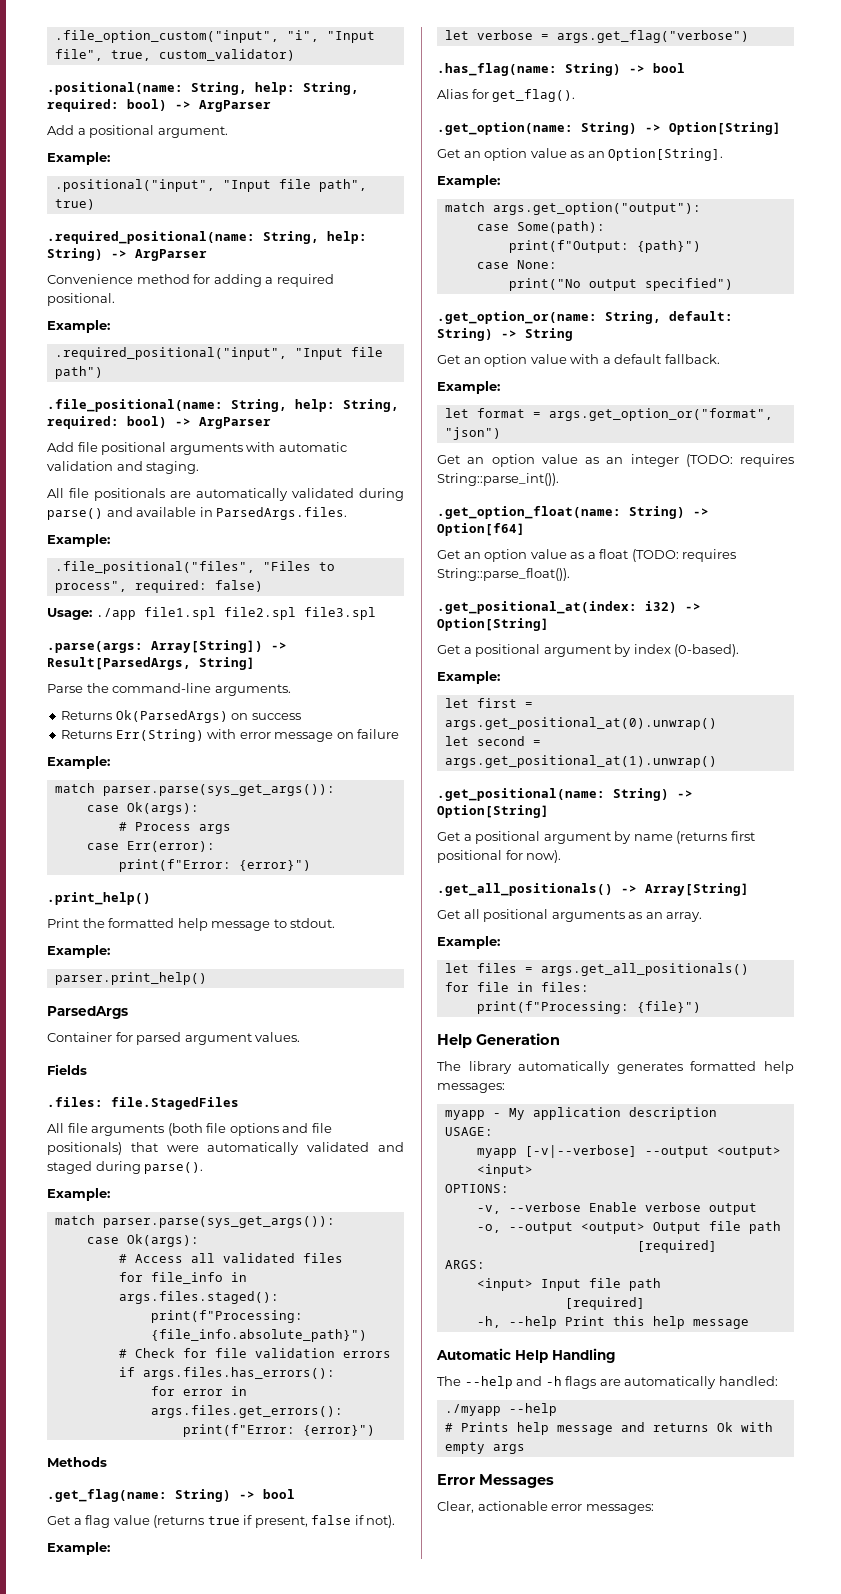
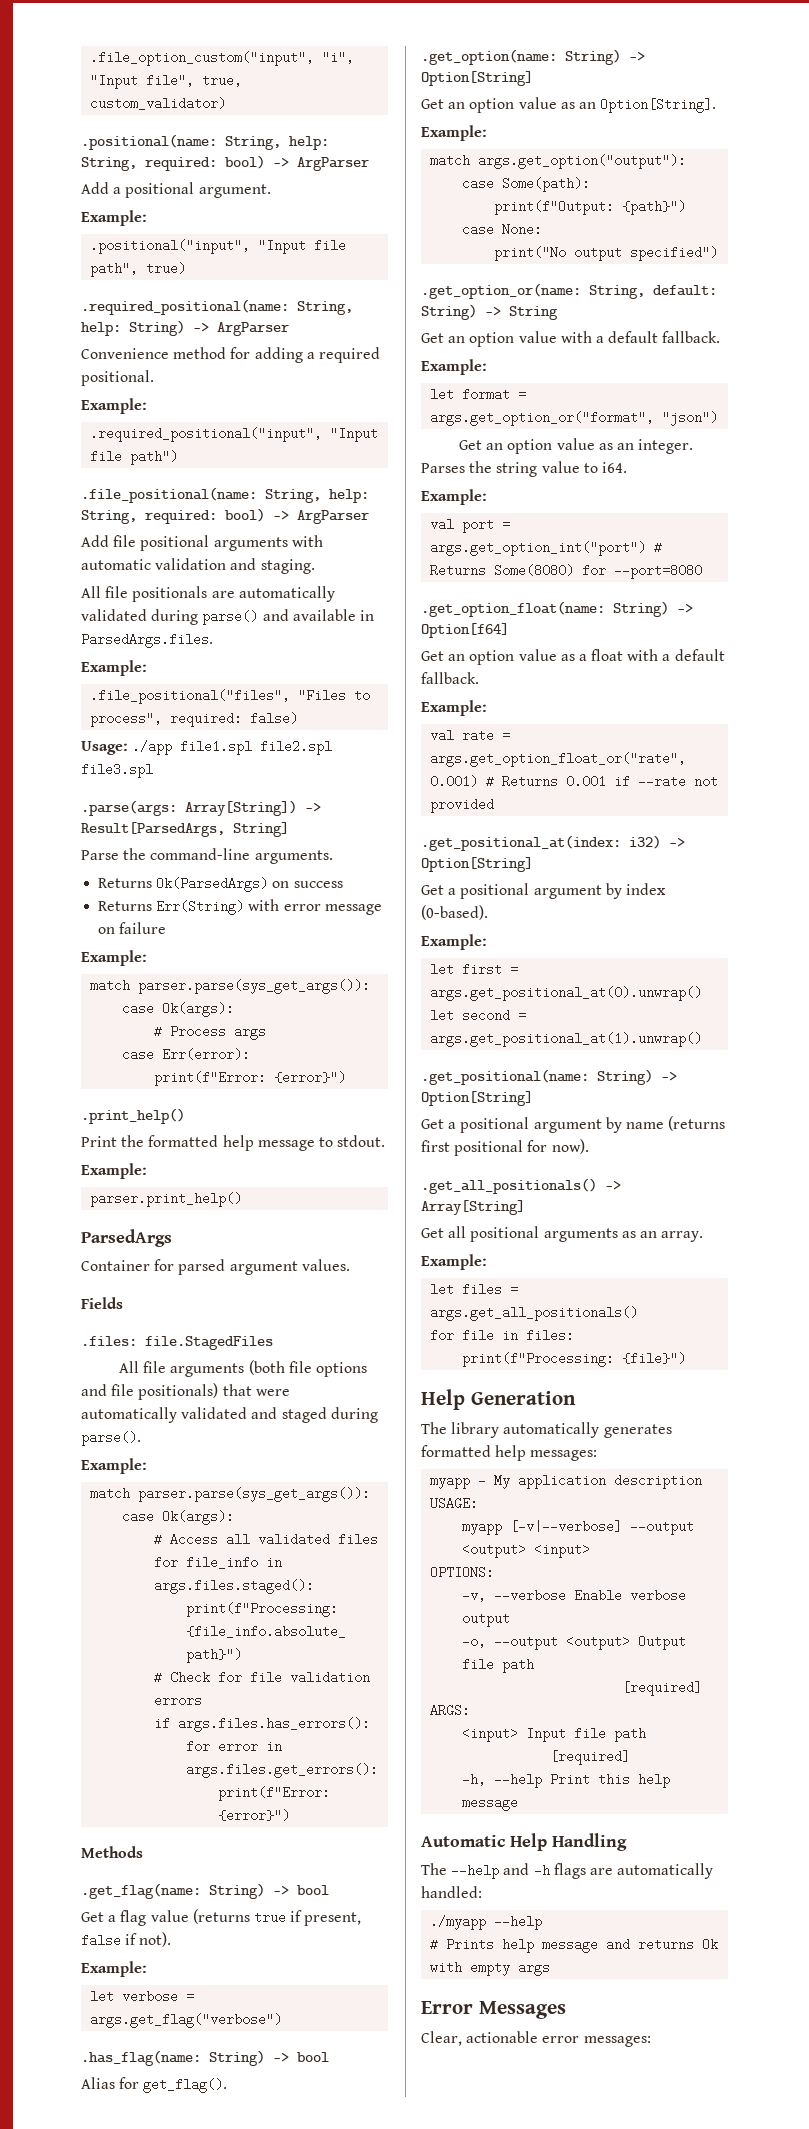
[630,454,794,467] [437,473,559,486] integer (TODO: requires String::parse_int()). -> [638,439,694,454] [421,461,627,477] [421,489,487,505] [430,518,511,533] [430,541,663,556] [430,564,703,579] integer. Parses the string value to i64. // Example: // val port = args.get_option_int("port") # Returns Some(8080) for --port=8080
[631,549,737,562] [437,568,570,581] (TODO: requires String::parse_float()). -> [627,649,725,661] [421,672,479,684] [421,700,487,716] [430,729,511,742] [430,752,687,767] [430,775,719,788] [430,798,495,813] with a default fallback. // Example: // val rate = args.get_option_float_or("rate", 0.001) # Returns 0.001 if --rate not provided

